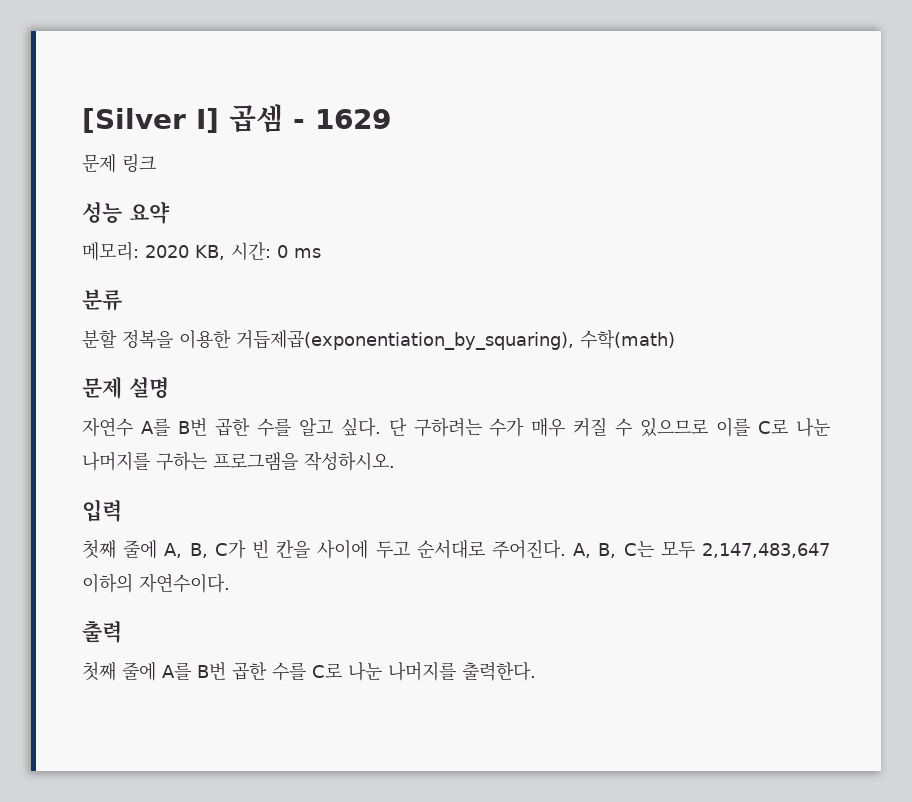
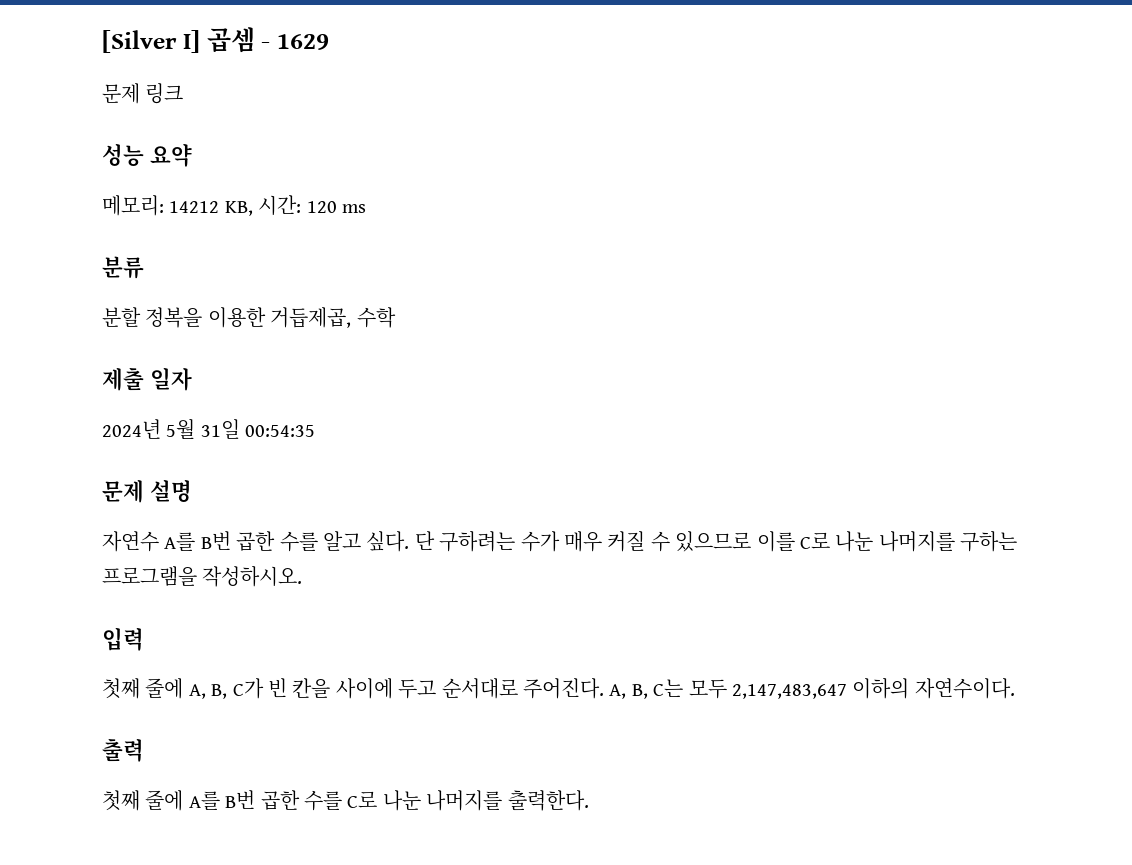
[145,245,189,258] 2020 -> [169,201,220,213] 14212
[277,245,288,258] 0 -> [306,201,337,213] 120
[236,330,675,350] 거듭제곱(exponentiation_by_squaring), 수학(math) -> [270,307,396,328] [102,368,192,391] [102,418,316,439] 거듭제곱, 수학 // 제출 일자 // 2024년 5월 31일 00:54:35

